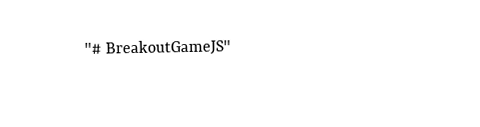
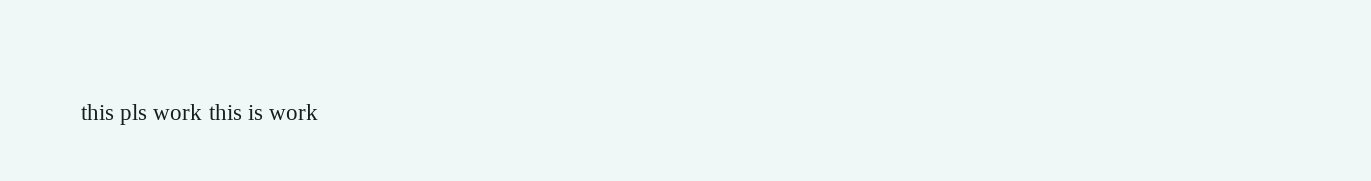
[84,39,231,57] "# BreakoutGameJS" -> [81,104,319,125] this pls work this is work

